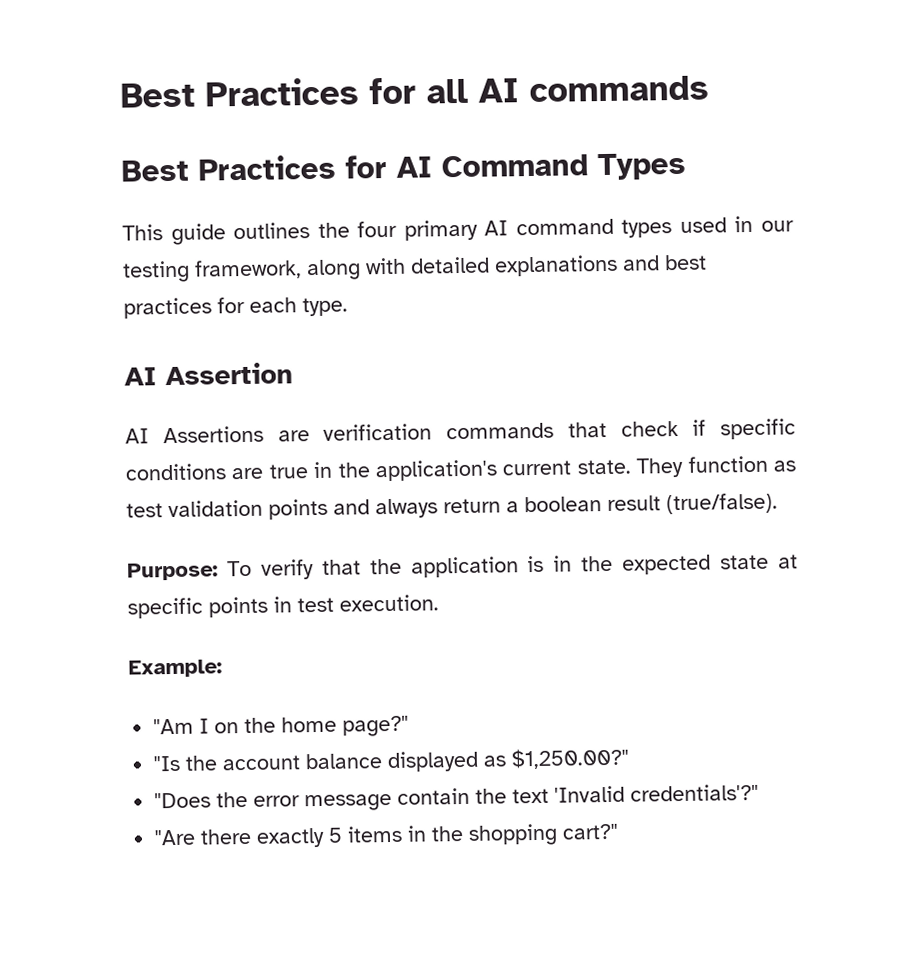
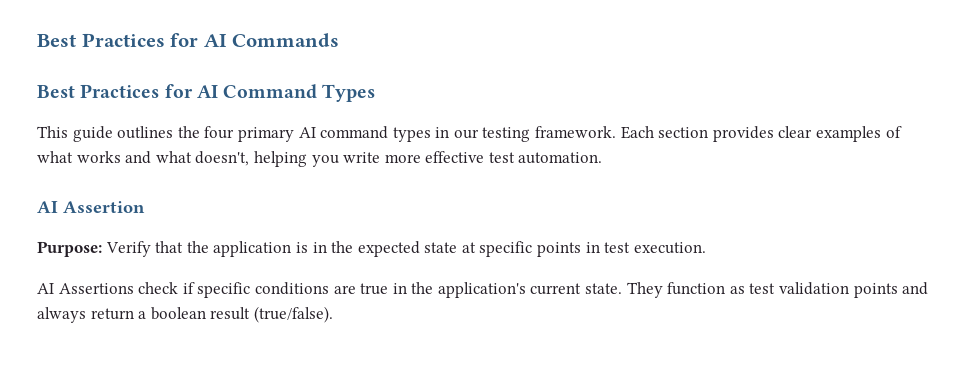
[120,75,709,108] Best Practices for all AI commands -> [37,33,340,47] Best Practices for AI Commands
[679,217,727,233] used -> (431, 134) none
[194,254,707,281] [123,296,348,319] [124,362,293,386] [125,421,607,444] framework, along with detailed explanations and best practices for each type. // AI Assertion // AI Assertions are verification commands that -> [535,126,902,142] [37,151,603,167] [37,201,145,213] [37,241,706,257] [37,283,134,294] framework. Each section provides clear examples of what works and what doesn't, helping you write more effective test automation. // AI Assertion // Purpose: Verify that the application is in the expected state at specific points in test execution. // AI Assertions
[127,554,798,581] [127,594,439,619] [128,659,222,678] [153,715,410,737] [153,747,630,773] [154,783,760,812] [154,823,619,848] // Purpose: To verify that the application is in the expected state at specific points in test execution. // Example: // "Am I on the home page?" // "Is the account balance displayed as $1,250.00?" // "Does the error message contain the text 'Invalid credentials'?" // "Are there exactly 5 items in the shopping cart?" -> (333, 314) none

